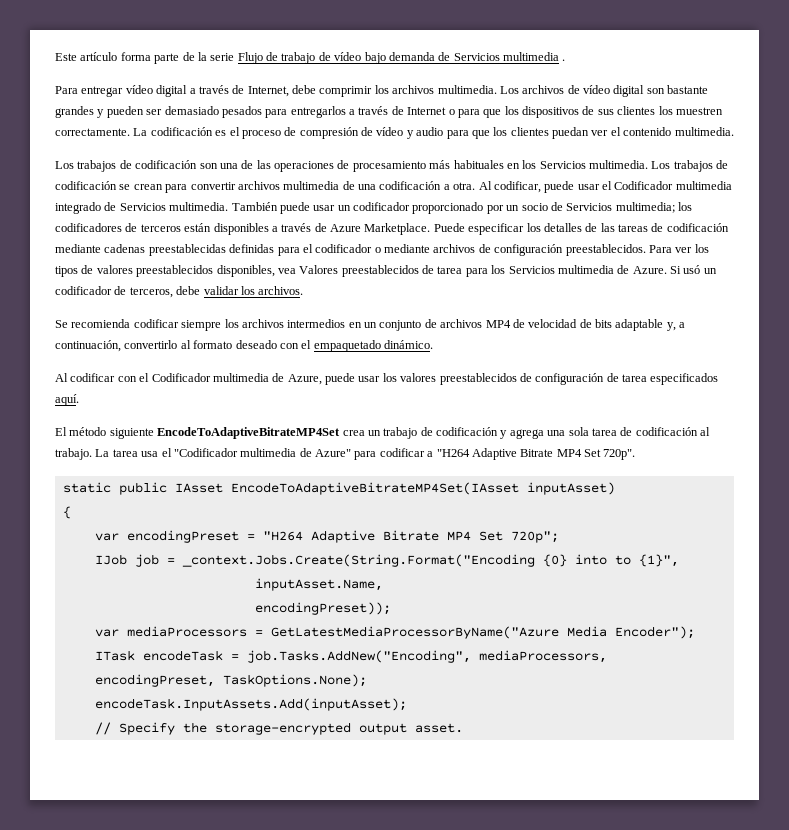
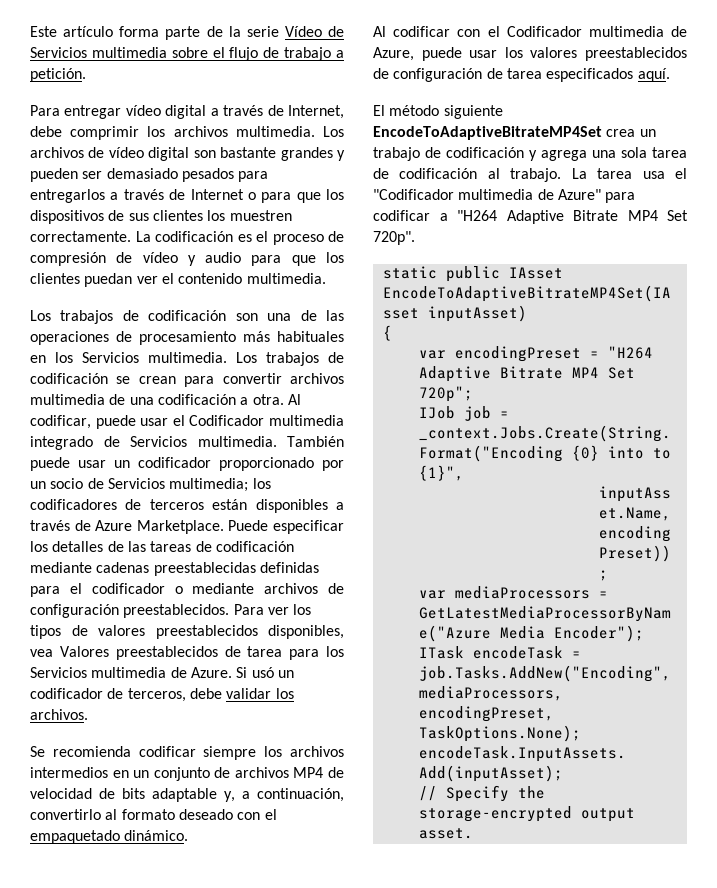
[237,52,566,64] Flujo de trabajo de vídeo bajo demanda de Servicios multimedia . -> [284,26,344,37] [30,47,344,61] [30,68,86,82] Vídeo de Servicios multimedia sobre el flujo de trabajo a petición.

